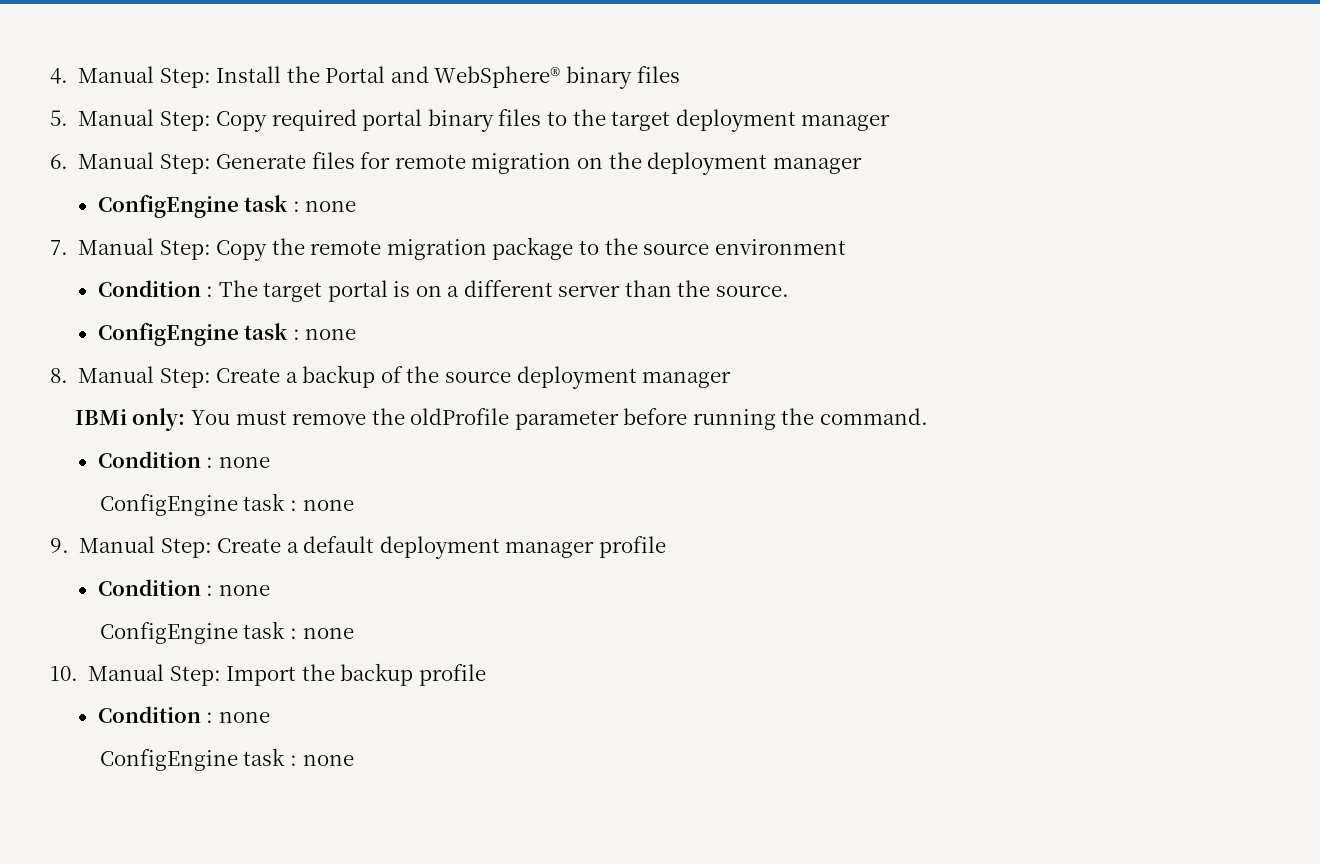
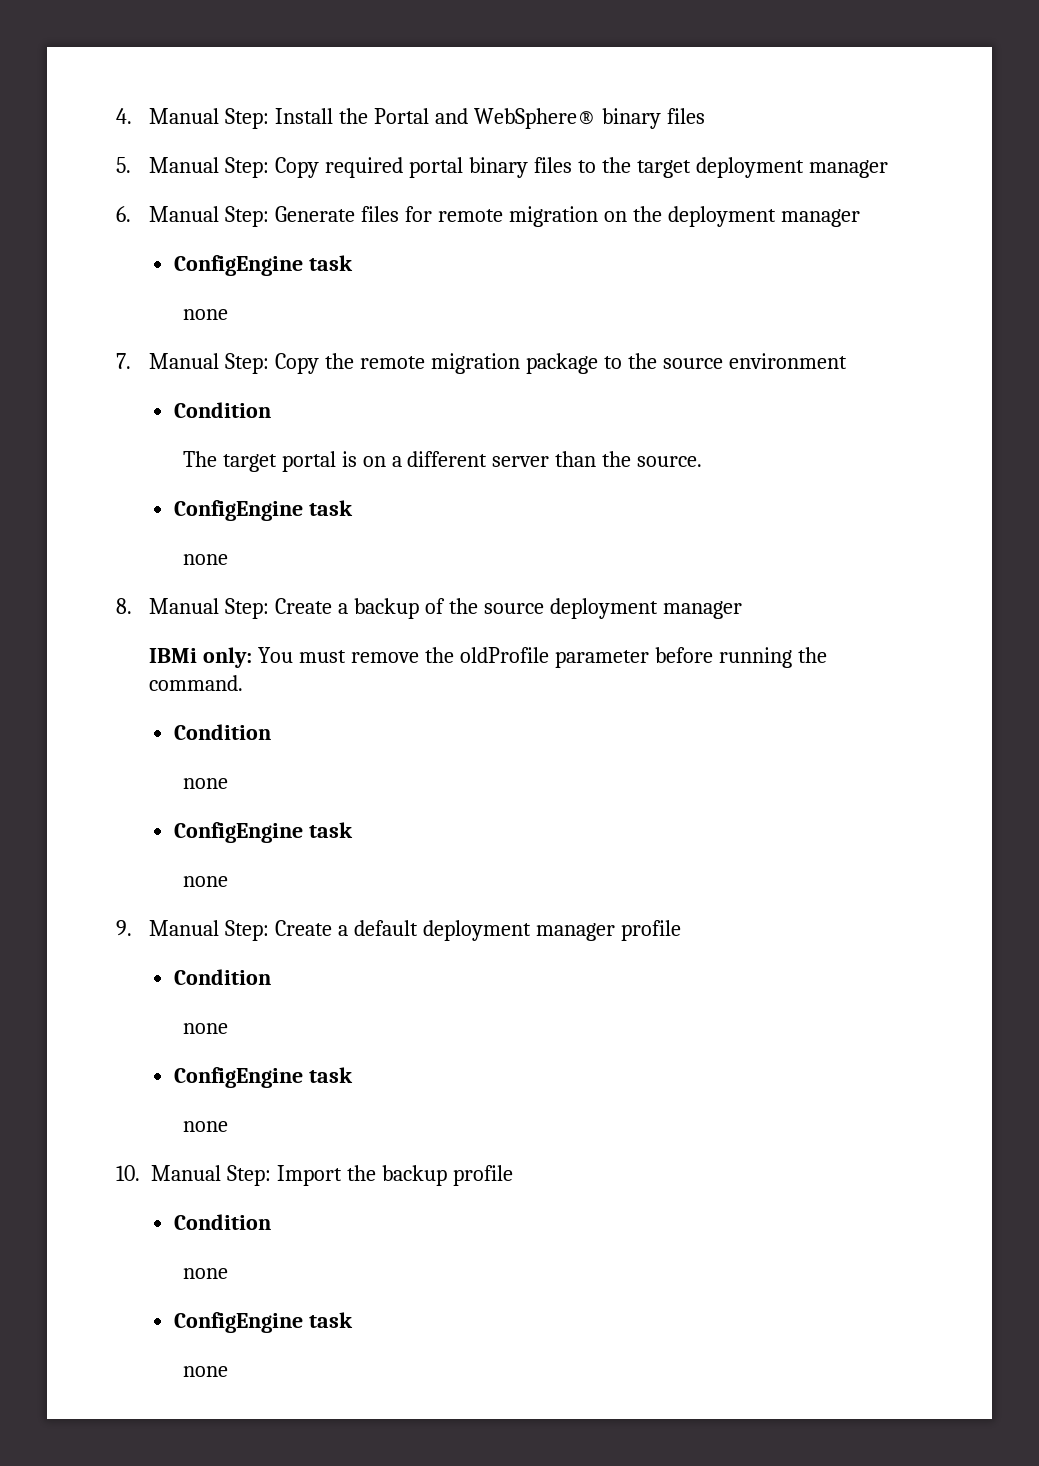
[292,201,300,212] : -> (353, 263) //
[206,286,214,297] : -> (271, 410) //
[292,329,300,340] : -> (353, 508) //
[206,456,270,468] [99,493,297,516] : none // ConfigEngine task : -> [182,778,228,789] [173,822,353,843] // none // ConfigEngine task //
[206,584,270,596] [99,621,297,644] : none // ConfigEngine task : -> [182,1023,228,1034] [173,1067,353,1088] // none // ConfigEngine task //
[206,711,270,723] [99,748,297,771] : none // ConfigEngine task : -> [182,1268,228,1279] [173,1312,353,1333] // none // ConfigEngine task //

